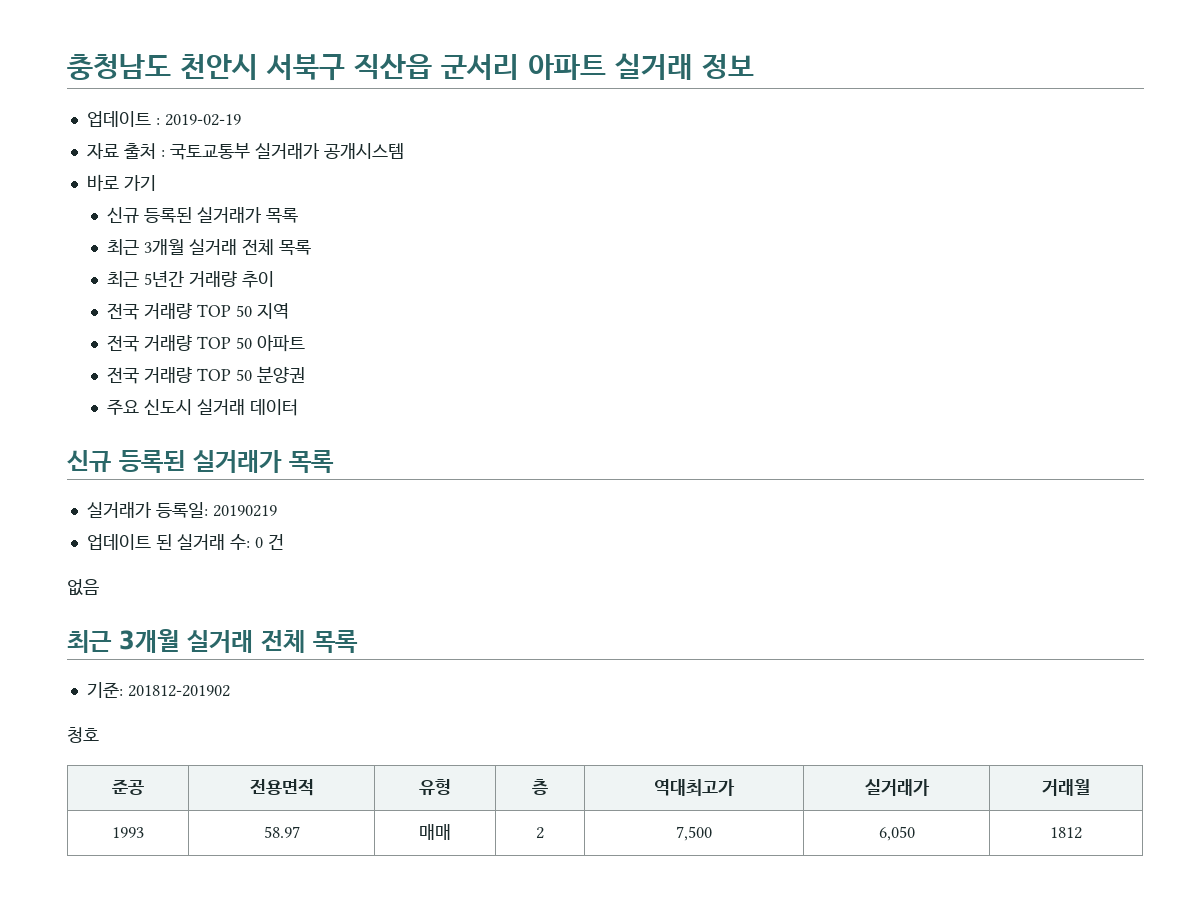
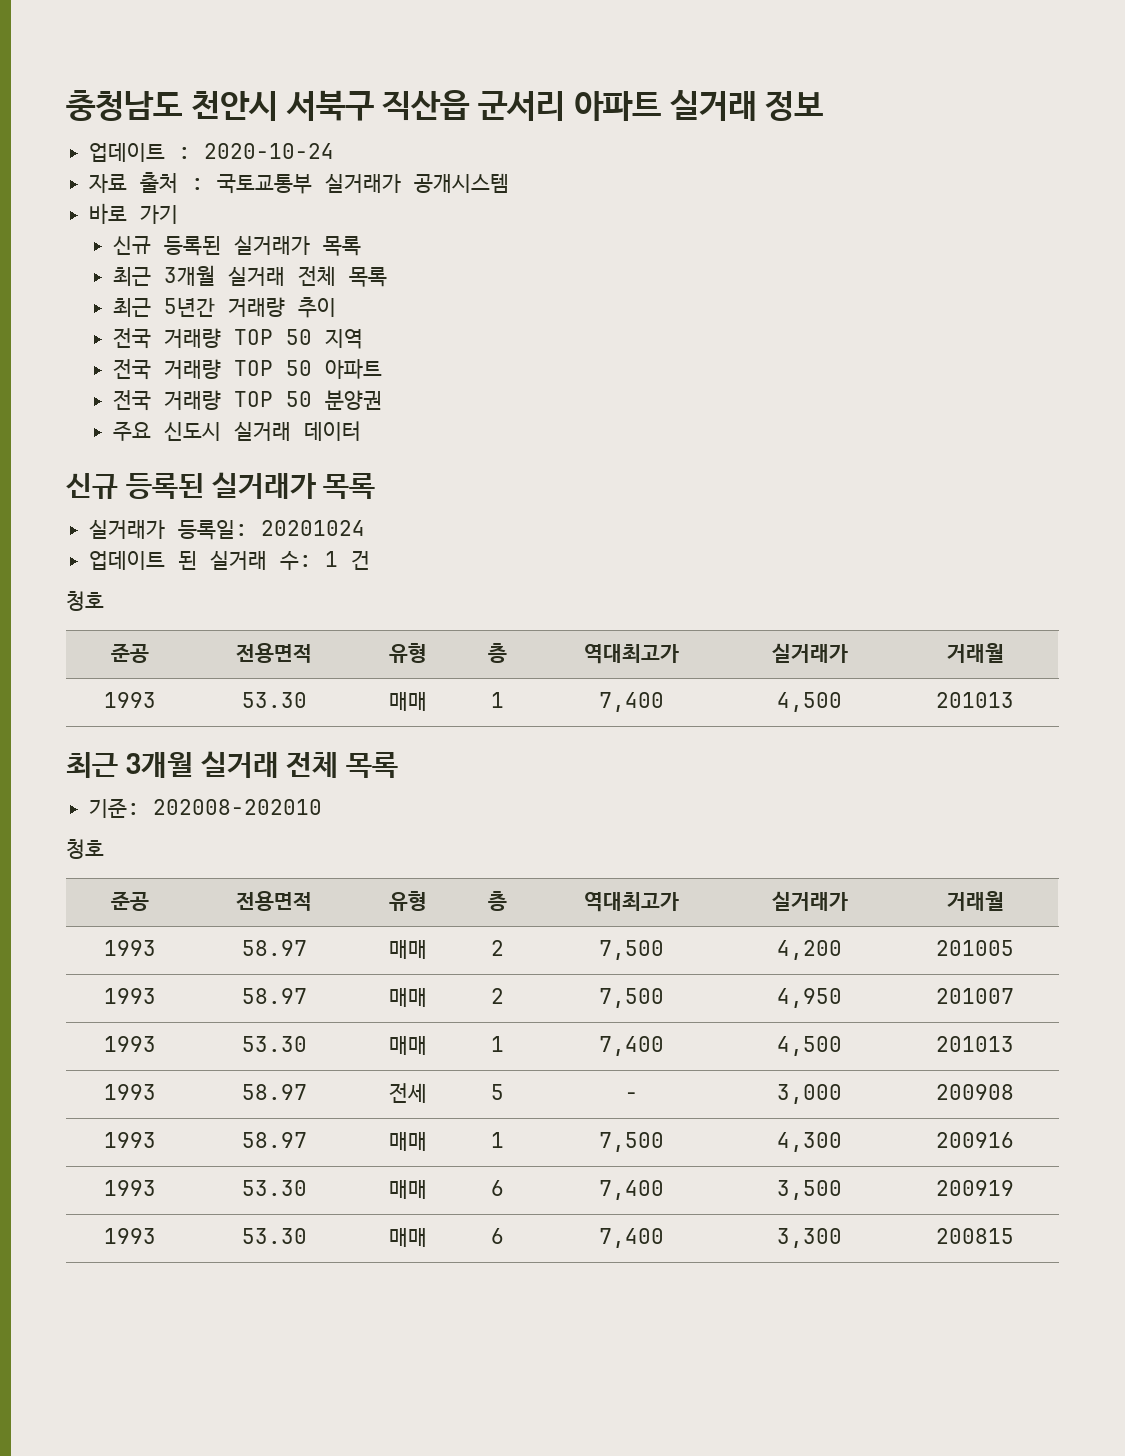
[164,114,241,126] 2019-02-19 -> [203,143,334,159] 2020-10-24
[212,505,277,517] 20190219 -> [260,520,365,536] 20201024
[254,537,263,548] 0 -> [324,551,338,567] 1
[67,579,99,596] 없음 -> [66,591,104,611] [110,643,149,663] [236,643,312,663] [388,643,427,663] [487,643,507,663] [583,644,679,664] [771,643,848,663] [946,643,1004,663] [103,692,156,708] [241,692,307,708] [388,692,427,711] [490,692,504,708] [598,692,664,712] [777,692,842,712] [936,692,1014,708] 청호 // 준공 | 전용면적 | 유형 | 층 | 역대최고가 | 실거래가 | 거래월 // 1993 | 53.30 | 매매 | 1 | 7,400 | 4,500 | 201013
[127,685,230,697] 201812-201902 -> [152,799,322,815] 202008-202010
[878,826,915,841] [1050,827,1082,839] 6,050 | 1812 -> [777,940,842,960] [936,940,1014,956] [103,988,156,1004] [241,988,307,1004] [388,988,427,1007] [490,988,504,1004] [598,988,664,1008] [777,988,842,1008] [936,988,1014,1004] [103,1036,156,1052] [241,1036,307,1052] [388,1036,427,1055] [490,1036,504,1052] [598,1036,664,1056] [777,1036,842,1056] [936,1036,1014,1052] [103,1084,156,1100] [241,1084,307,1100] [388,1083,427,1103] [490,1084,504,1100] [624,1092,638,1100] [777,1084,842,1104] [936,1084,1014,1100] [103,1132,156,1148] [241,1132,307,1148] [388,1132,427,1151] [490,1132,504,1148] [598,1132,664,1152] [777,1132,842,1152] [936,1132,1014,1148] [103,1180,156,1196] [241,1180,307,1196] [388,1180,427,1199] [490,1180,504,1196] [598,1180,664,1200] [777,1180,842,1200] [936,1180,1014,1196] [103,1228,156,1244] [241,1228,307,1244] [388,1228,427,1247] [490,1228,504,1244] [598,1228,664,1248] [777,1228,842,1248] [936,1228,1014,1244] 4,200 | 201005 // 1993 | 58.97 | 매매 | 2 | 7,500 | 4,950 | 201007 // 1993 | 53.30 | 매매 | 1 | 7,400 | 4,500 | 201013 // 1993 | 58.97 | 전세 | 5 | - | 3,000 | 200908 // 1993 | 58.97 | 매매 | 1 | 7,500 | 4,300 | 200916 // 1993 | 53.30 | 매매 | 6 | 7,400 | 3,500 | 200919 // 1993 | 53.30 | 매매 | 6 | 7,400 | 3,300 | 200815

